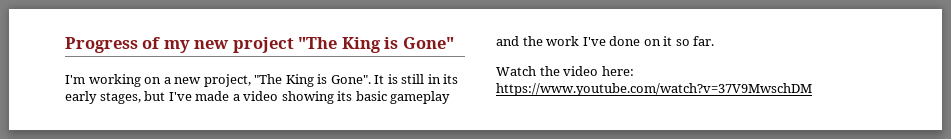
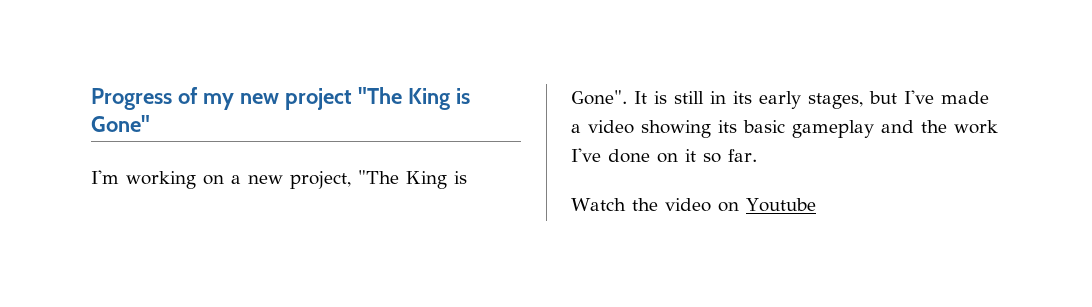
[601,66,634,76] [496,83,812,96] here: https://www.youtube.com/watch?v=37V9MwschDM -> [717,198,816,212] on Youtube

